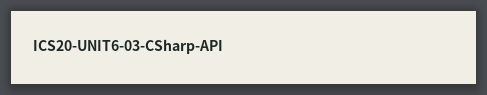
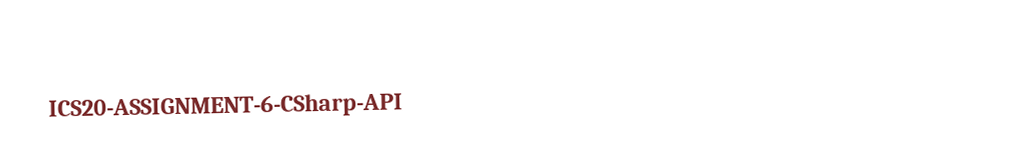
[33,39,223,54] ICS20-UNIT6-03-CSharp-API -> [48,92,403,122] ICS20-ASSIGNMENT-6-CSharp-API

